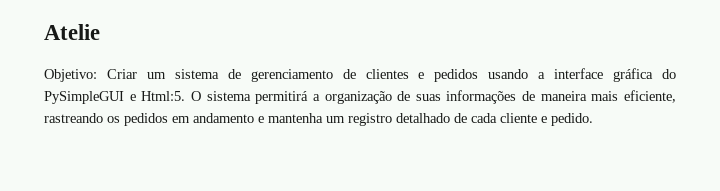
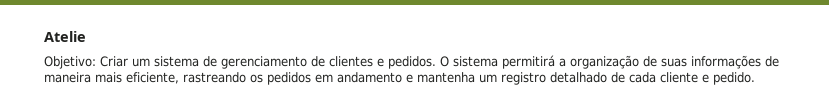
[434,68,677,82] [44,91,186,104] pedidos usando a interface gráfica do PySimpleGUI e Html:5. -> [388,56,436,69] pedidos.

